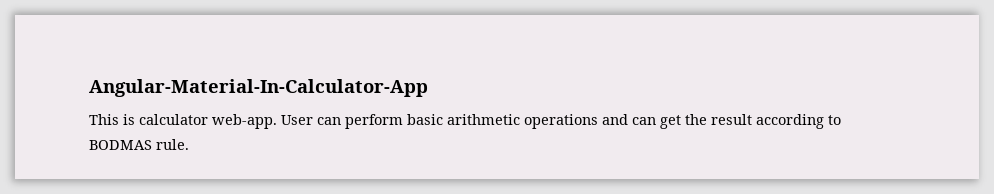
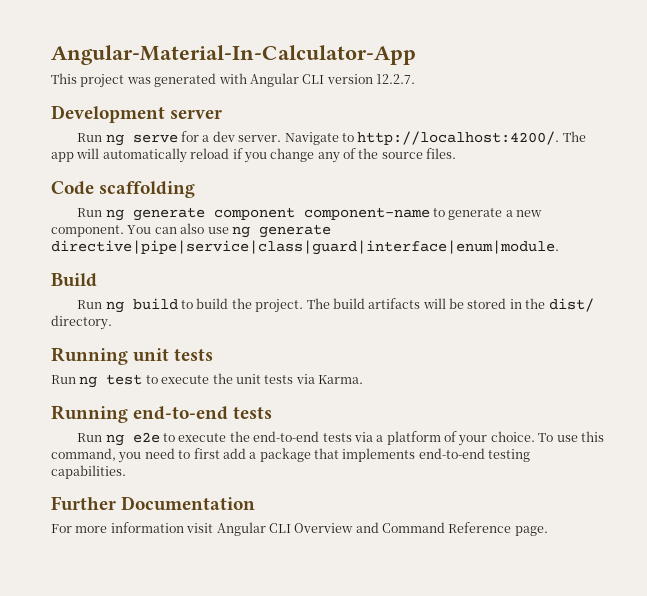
[123,114,841,129] [89,139,189,150] is calculator web-app. User can perform basic arithmetic operations and can get the result according to BODMAS rule. -> [80,73,415,88] [51,105,223,123] [77,131,586,146] [51,148,457,163] [51,181,196,198] [77,207,543,221] [51,223,331,238] [51,240,559,255] [51,273,97,287] [77,298,594,313] [51,315,112,330] [51,347,214,365] [51,373,363,388] [51,405,273,423] [77,431,604,446] [51,448,531,463] [51,465,126,479] [51,496,256,511] [51,522,548,536] project was generated with Angular CLI version 12.2.7. // Development server // Run ng serve for a dev server. Navigate to http://localhost:4200/. The app will automatically reload if you change any of the source files. // Code scaffolding // Run ng generate component component-name to generate a new component. You can also use ng generate directive|pipe|service|class|guard|interface|enum|module. // Build // Run ng build to build the project. The build artifacts will be stored in the dist/ directory. // Running unit tests // Run ng test to execute the unit tests via Karma. // Running end-to-end tests // Run ng e2e to execute the end-to-end tests via a platform of your choice. To use this command, you need to first add a package that implements end-to-end testing capabilities. // Further Documentation // For more information visit Angular CLI Overview and Command Reference page.

